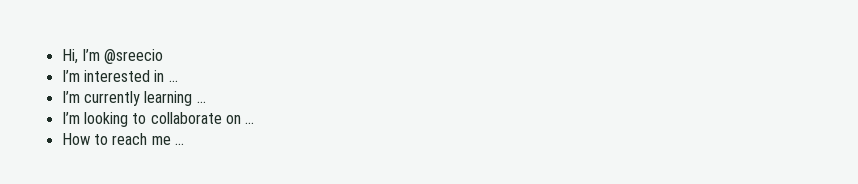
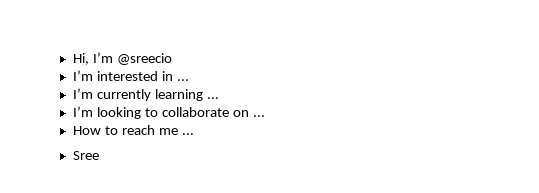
(184, 144) none -> [72,151,99,160] // Sree

